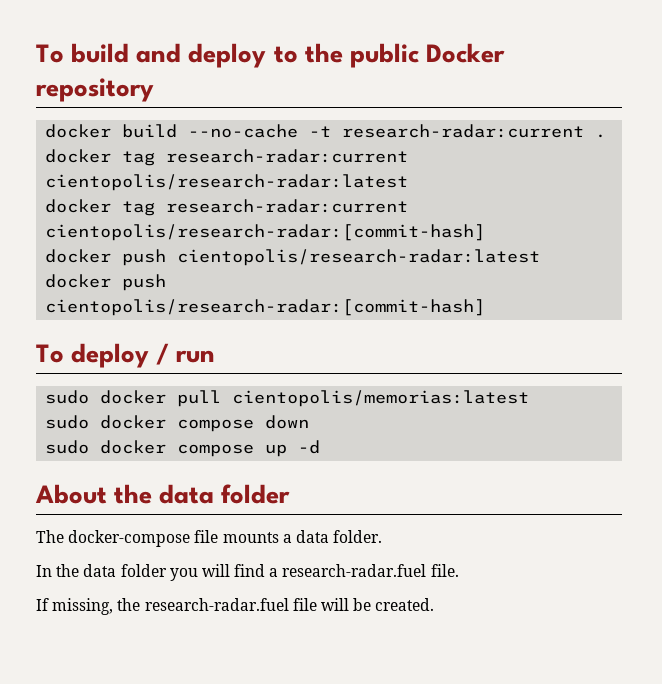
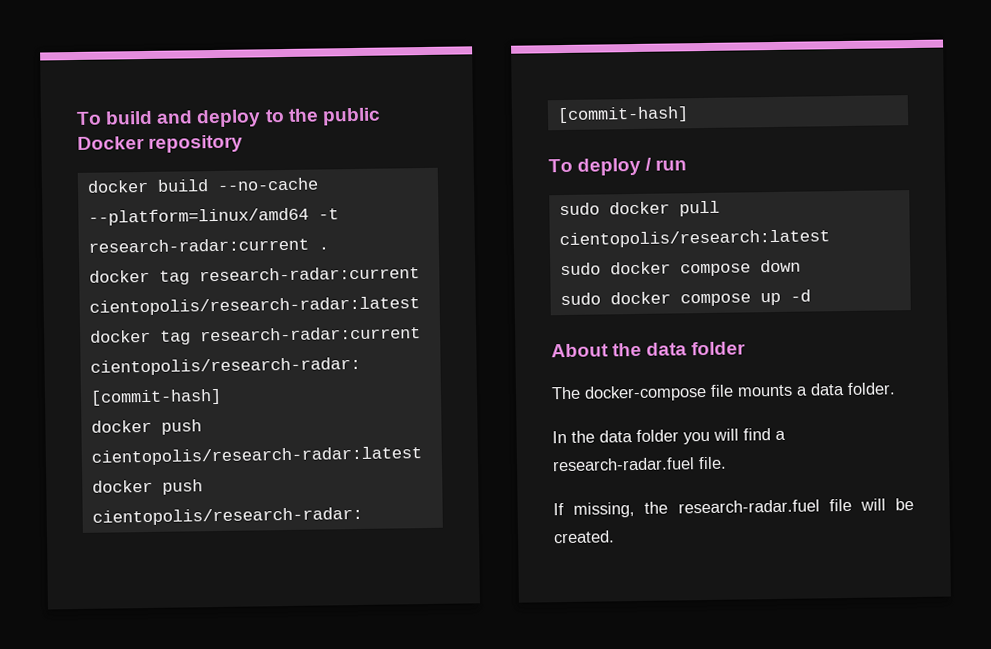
(299, 131) none -> [87,207,309,226] --platform=linux/amd64
[232,390,530,407] cientopolis/memorias:latest -> [558,229,830,249] cientopolis/research:latest

